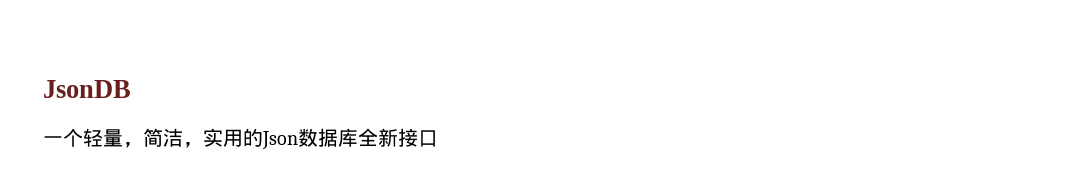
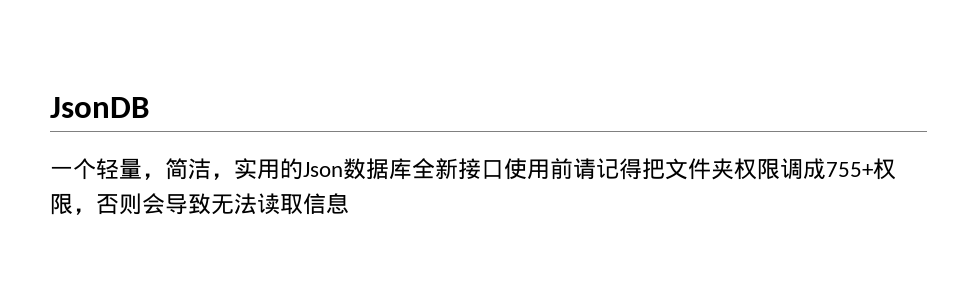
(438, 138) none -> [504,158,896,180] [50,193,349,215] 使用前请记得把文件夹权限调成755+权限，否则会导致无法读取信息

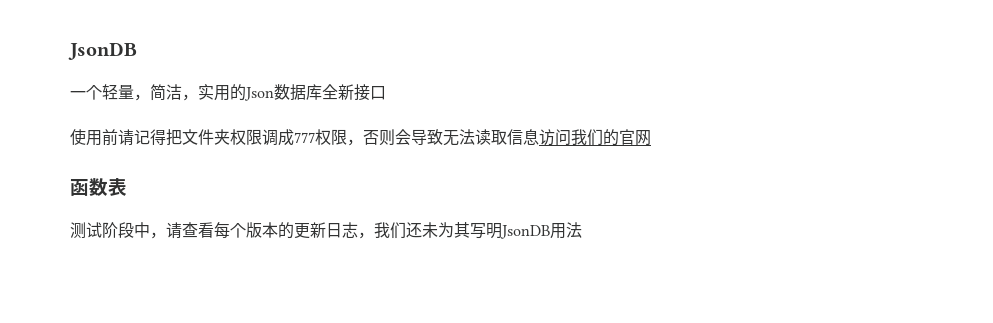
(504, 169) none -> (386, 93) //
[826,162,873,177] 755+ -> [294,132,315,143] 777
(349, 203) none -> [539,129,651,146] [70,178,127,196] [70,222,582,239] 访问我们的官网 // 函数表 // 测试阶段中，请查看每个版本的更新日志，我们还未为其写明JsonDB用法

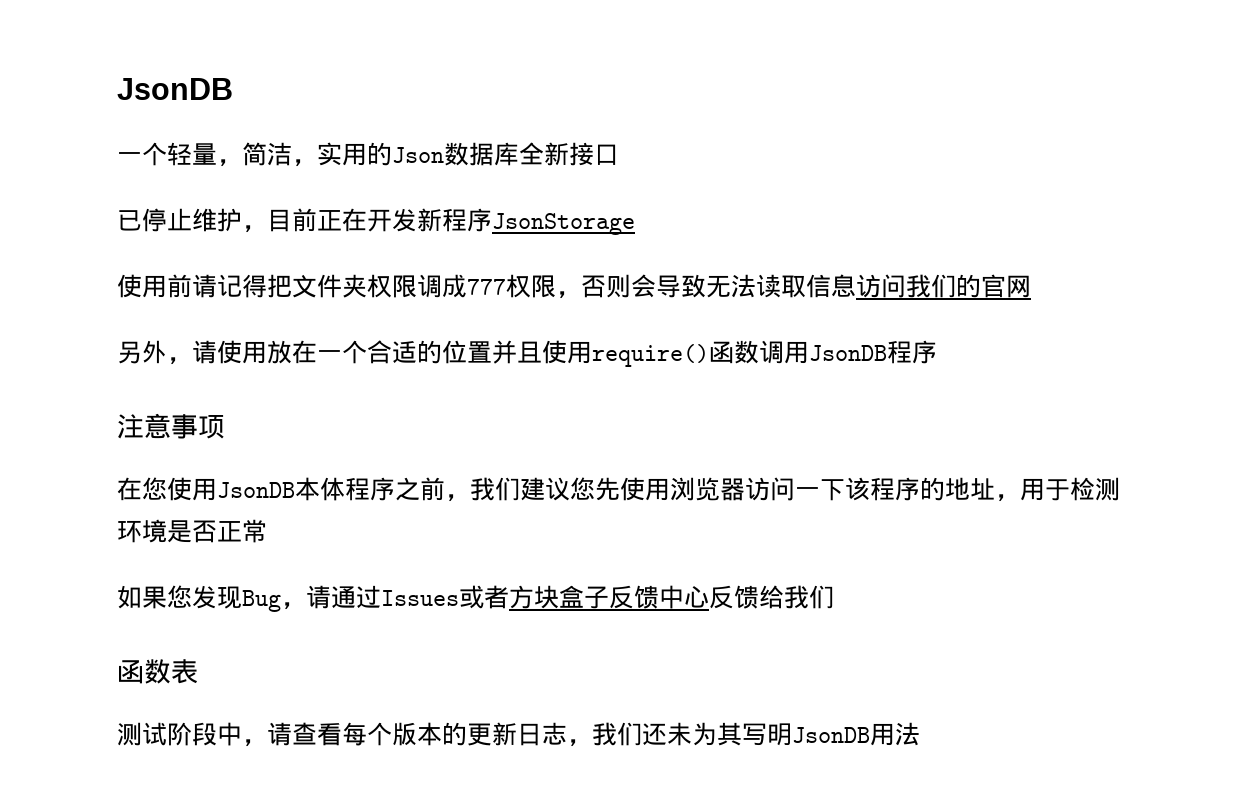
(386, 93) none -> [117,208,635,235] // 已停止维护，目前正在开发新程序JsonStorage
(651, 138) none -> [117,340,937,367] [117,413,225,439] [117,477,1120,502] [117,519,267,543] [117,585,834,612] // 另外，请使用放在一个合适的位置并且使用require()函数调用JsonDB程序 // 注意事项 // 在您使用JsonDB本体程序之前，我们建议您先使用浏览器访问一下该程序的地址，用于检测环境是否正常 // 如果您发现Bug，请通过Issues或者方块盒子反馈中心反馈给我们

